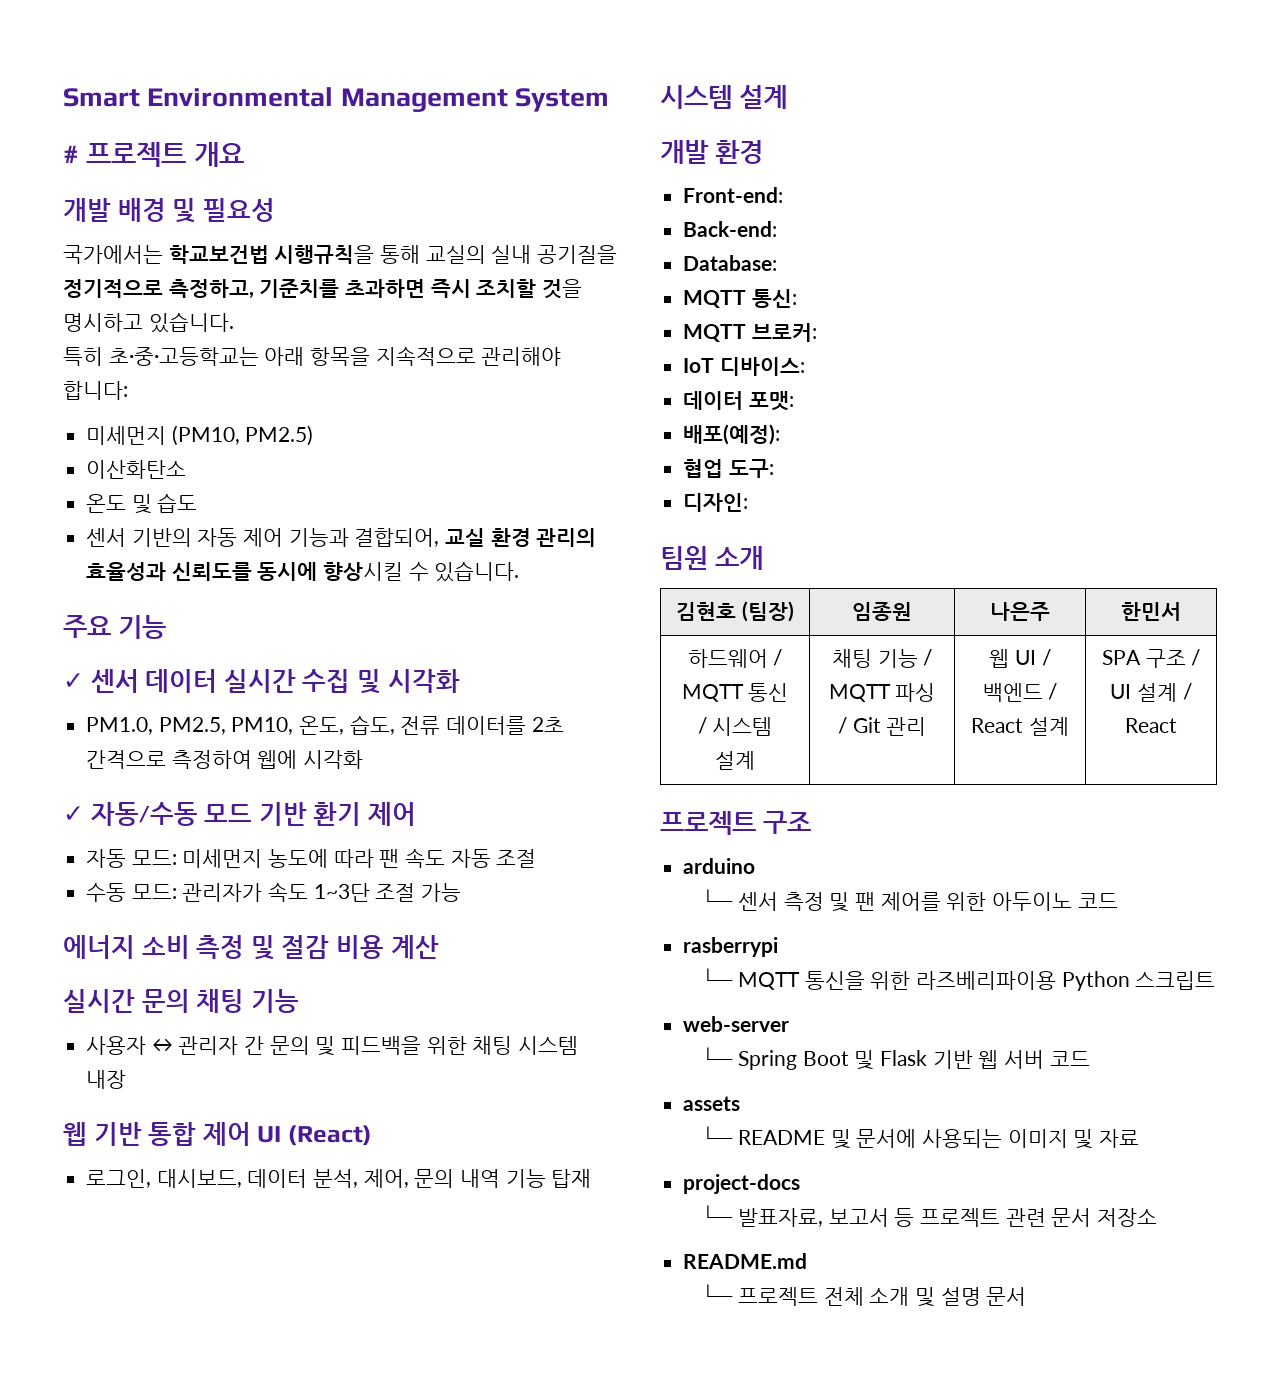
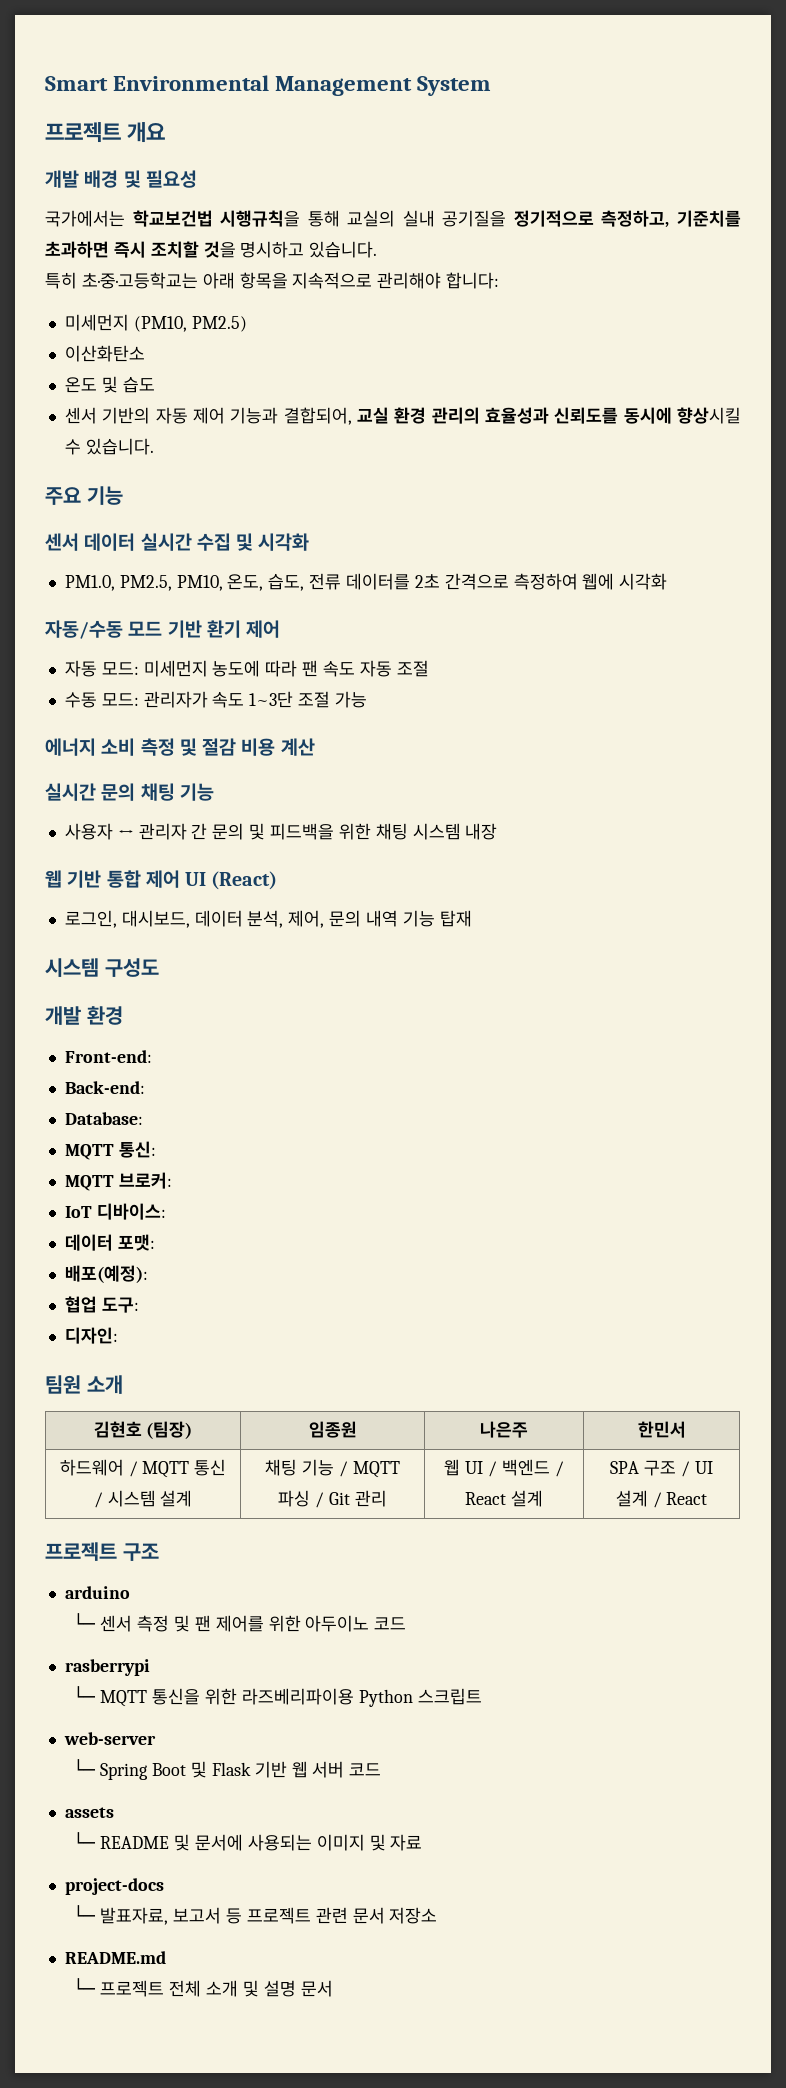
[63,145,79,163] # -> (492, 86) none
[63,673,84,689] ✓ -> (123, 495) none
[63,806,84,822] ✓ -> (668, 581) none
[738,85,787,109] 설계 -> [104,958,159,977] 구성도

